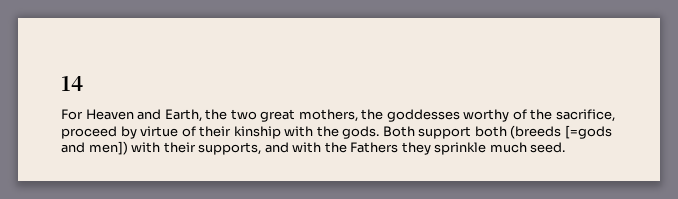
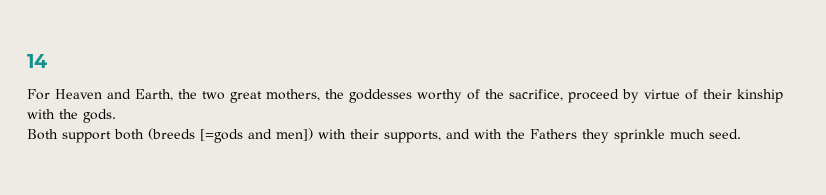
(380, 132) none -> (116, 116) //

